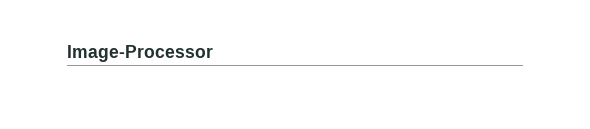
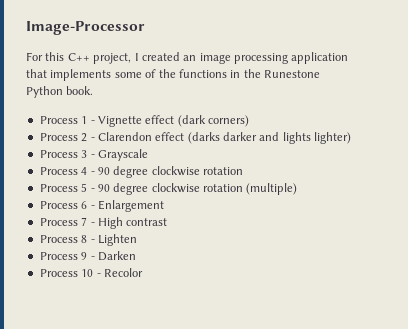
(213, 53) none -> [26,52,349,64] [26,69,320,81] [26,86,94,98] [39,115,249,127] [39,132,352,144] [39,149,148,161] [39,166,243,178] [39,183,298,195] [39,200,164,212] [39,217,168,229] [39,234,137,246] [39,251,136,261] [39,268,143,277] // For this C++ project, I created an image processing application that implements some of the functions in the Runestone Python book. // Process 1 - Vignette effect (dark corners) // Process 2 - Clarendon effect (darks darker and lights lighter) // Process 3 - Grayscale // Process 4 - 90 degree clockwise rotation // Process 5 - 90 degree clockwise rotation (multiple) // Process 6 - Enlargement // Process 7 - High contrast // Process 8 - Lighten // Process 9 - Darken // Process 10 - Recolor

